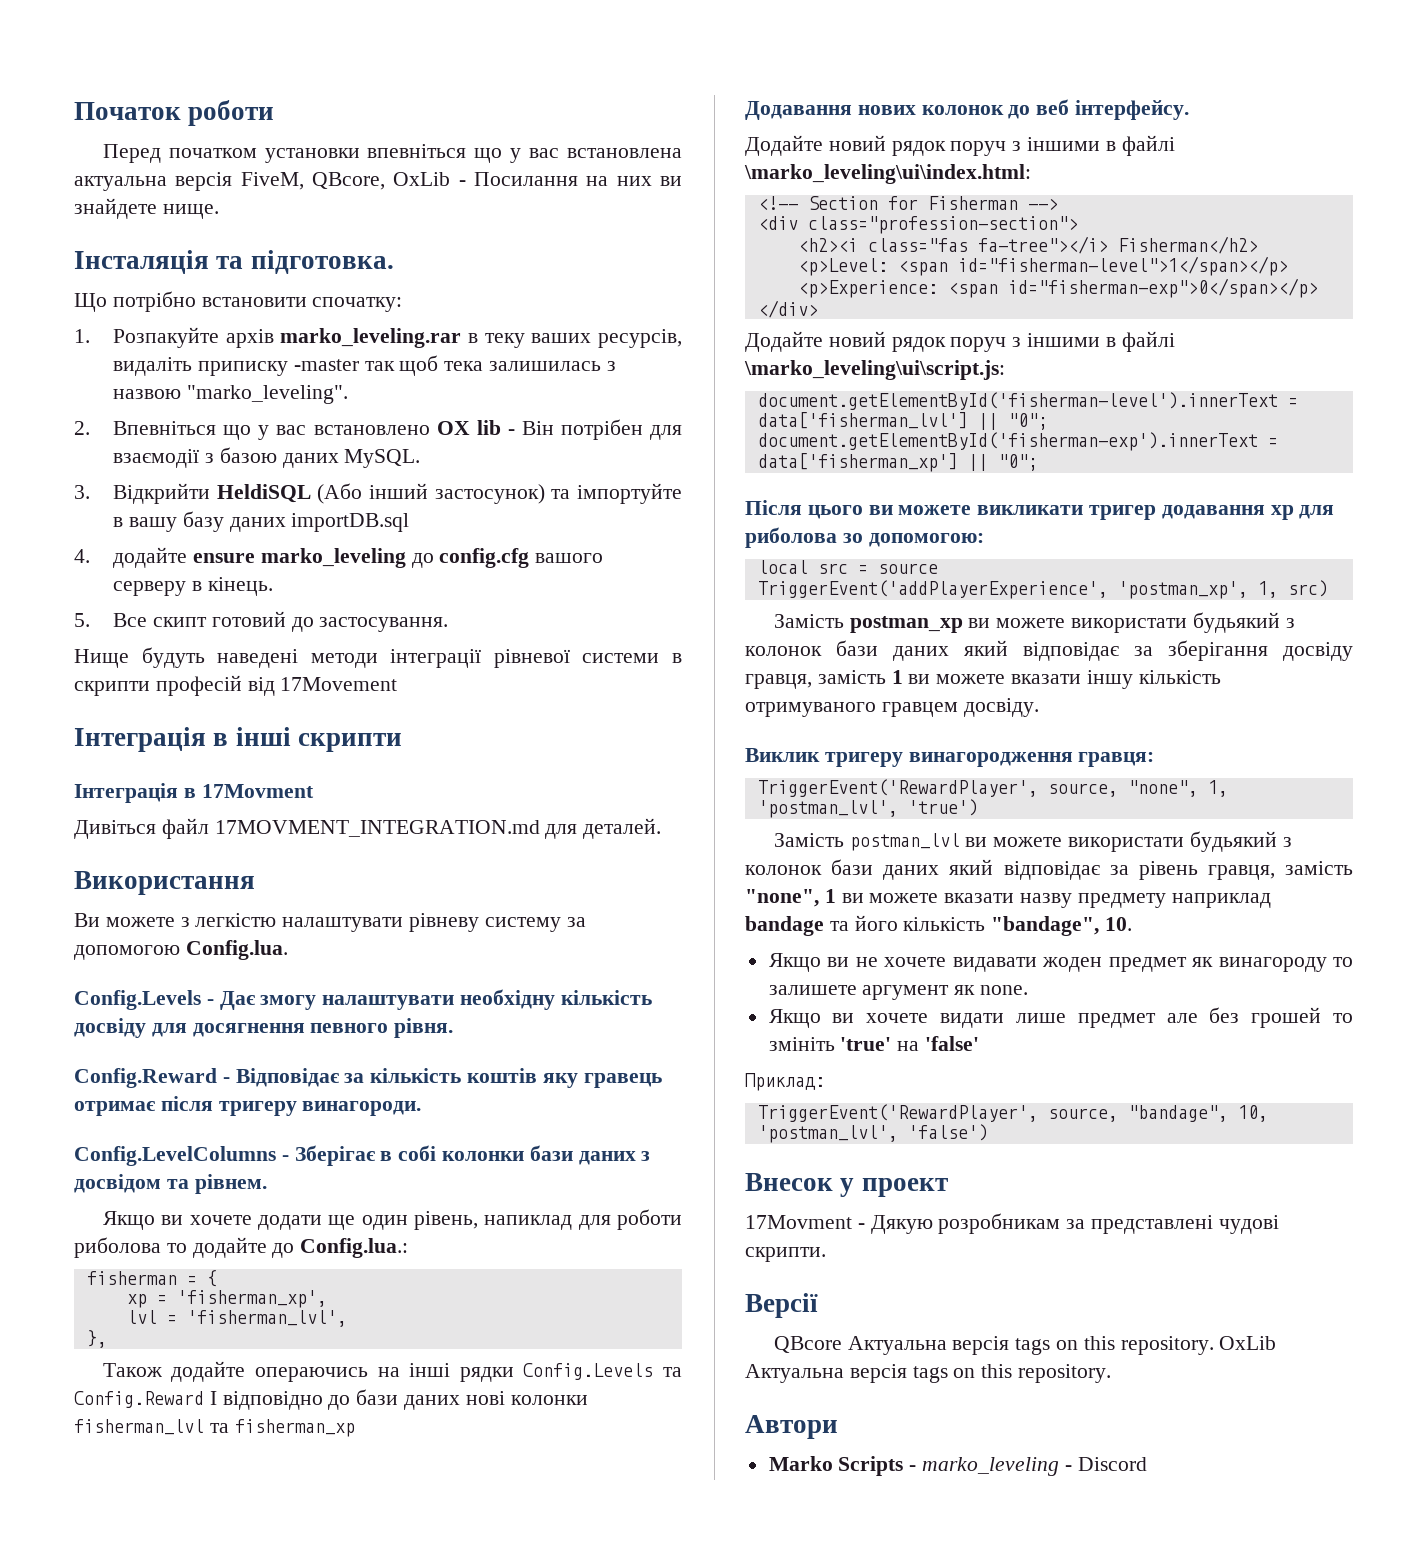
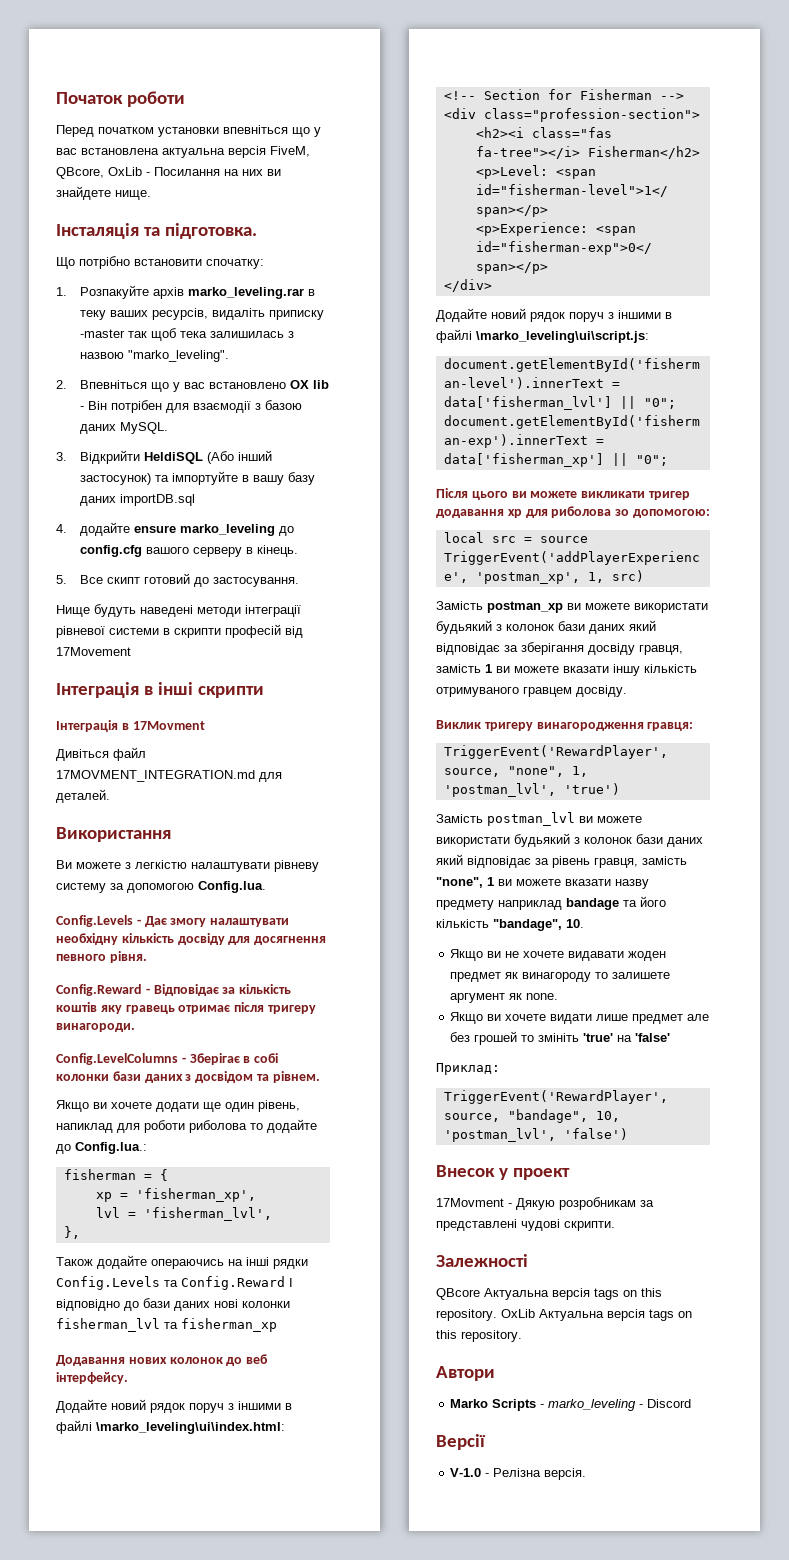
[745,1293,818,1318] Версії -> [436,1254,528,1267] Залежності
(1147, 1464) none -> [436,1434,486,1450] [450,1468,587,1480] // Версії // V-1.0 - Релізна версія.

